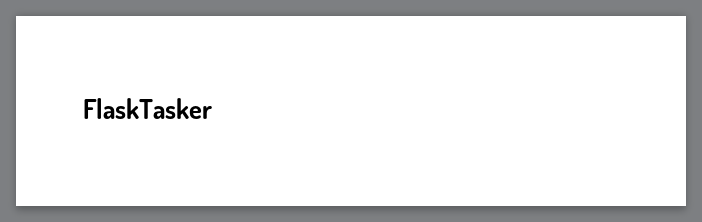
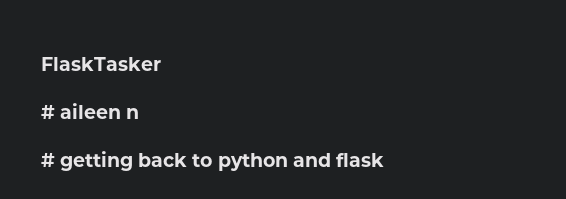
(212, 108) none -> [41,103,140,119] [41,151,384,171] // # aileen n // # getting back to python and flask

